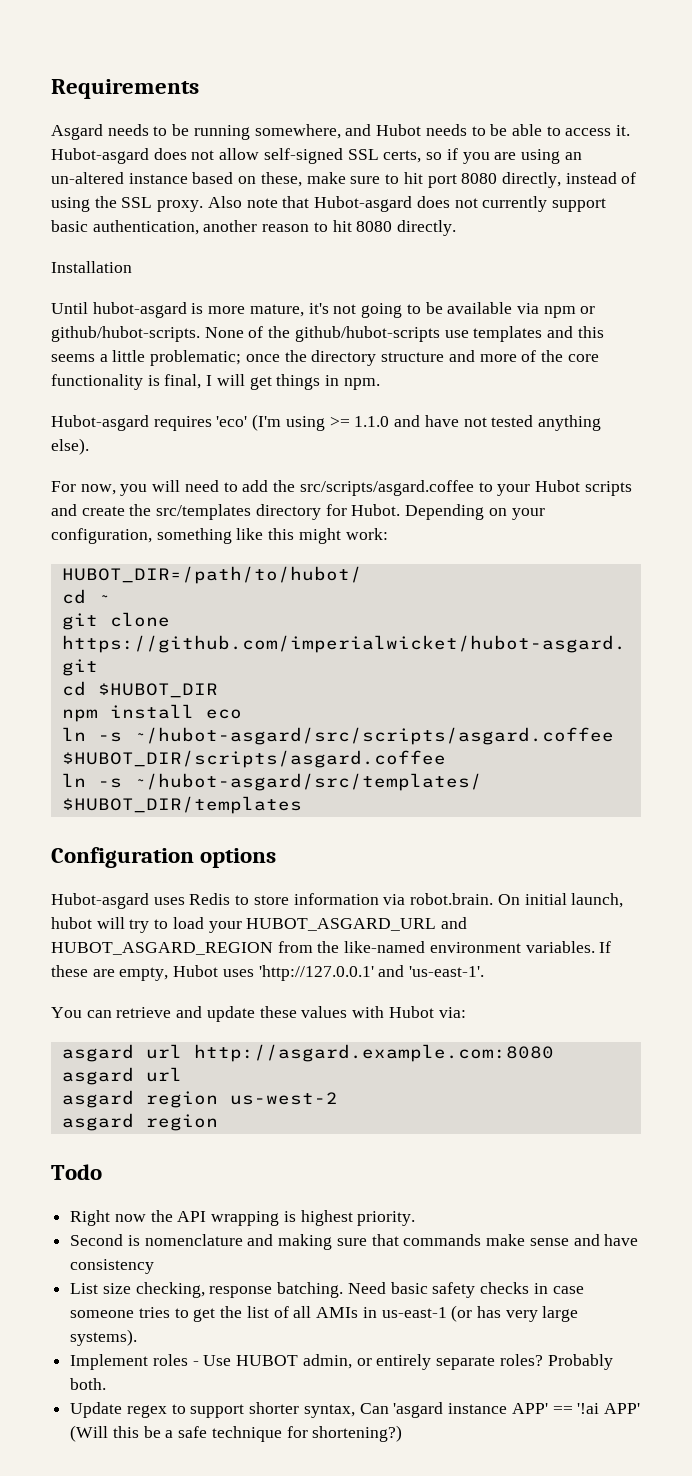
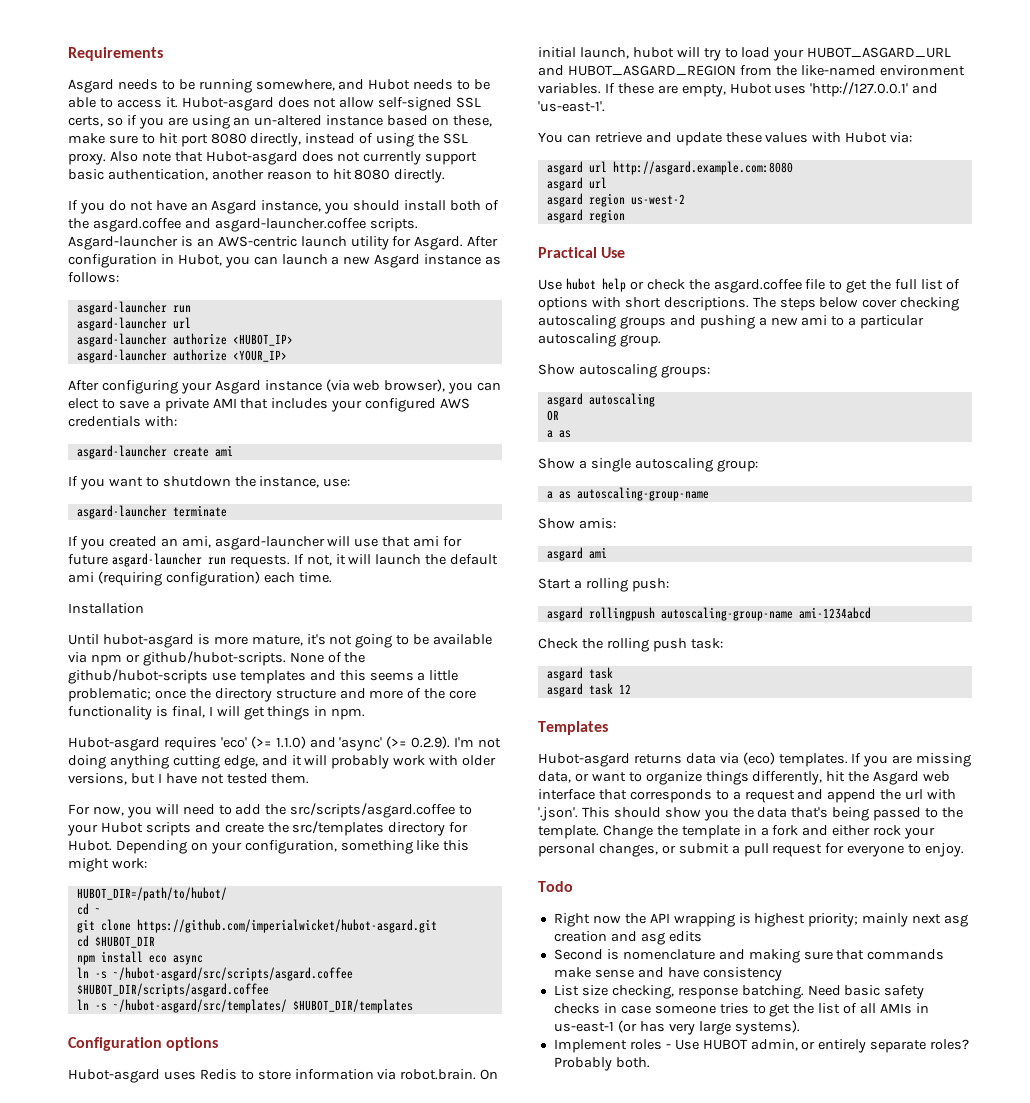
(457, 228) none -> [68,200,499,214] [68,218,418,232] [68,236,499,250] [68,254,502,268] [68,272,119,283] [76,301,191,315] [76,317,191,331] [76,333,293,347] [76,349,287,363] [68,379,502,394] [68,398,471,412] [68,416,177,427] [76,445,233,459] [68,476,351,490] [76,505,227,519] [68,536,463,550] [68,553,499,568] [68,571,332,586] // If you do not have an Asgard instance, you should install both of the asgard.coffee and asgard-launcher.coffee scripts. Asgard-launcher is an AWS-centric launch utility for Asgard. After configuration in Hubot, you can launch a new Asgard instance as follows: // asgard-launcher run // asgard-launcher url // asgard-launcher authorize <HUBOT_IP> // asgard-launcher authorize <YOUR_IP> // After configuring your Asgard instance (via web browser), you can elect to save a private AMI that includes your configured AWS credentials with: // asgard-launcher create ami // If you want to shutdown the instance, use: // asgard-launcher terminate // If you created an ami, asgard-launcher will use that ami for future asgard-launcher run requests. If not, it will launch the default ami (requiring configuration) each time.
[252,414,421,431] (I'm using >= 1.1.0 and -> [250,736,502,751] [68,755,497,769] [68,773,162,785] (>= 1.1.0) and 'async' (>= 0.2.9). I'm not doing anything cutting edge, and it will probably work with older versions, but I
[537,415,601,431] [51,438,89,455] anything else). -> [271,773,310,784] them.
(242, 714) none -> [172,955,203,965] async
(218, 1122) none -> [538,247,626,258] [538,278,960,293] [538,297,960,311] [538,315,925,329] [538,333,661,347] [538,364,710,378] [546,393,655,407] [546,410,559,421] [546,430,571,438] [538,458,758,472] [546,487,709,501] [538,518,616,529] [546,547,607,561] [538,578,669,592] [546,607,871,621] [538,638,723,652] [546,667,613,681] [546,683,631,697] [538,721,608,735] [538,752,972,767] [538,771,951,785] [538,789,957,803] [538,807,964,821] [538,825,936,839] [538,843,965,857] // Practical Use // Use hubot help or check the asgard.coffee file to get the full list of options with short descriptions. The steps below cover checking autoscaling groups and pushing a new ami to a particular autoscaling group. // Show autoscaling groups: // asgard autoscaling // OR // a as // Show a single autoscaling group: // a as autoscaling-group-name // Show amis: // asgard ami // Start a rolling push: // asgard rollingpush autoscaling-group-name ami-1234abcd // Check the rolling push task: // asgard task // asgard task 12 // Templates // Hubot-asgard returns data via (eco) templates. If you are missing data, or want to organize things differently, hit the Asgard web interface that corresponds to a request and append the url with '.json'. This should show you the data that's being passed to the template. Change the template in a fork and either rock your personal changes, or submit a pull request for everyone to enjoy.
[357,1211,416,1226] priority. -> [808,913,969,927] [553,931,702,945] priority; mainly next asg creation and asg edits
[70,1402,640,1418] [70,1425,403,1442] // Update regex to support shorter syntax, Can 'asgard instance APP' == '!ai APP' (Will this be a safe technique for shortening?) -> (650, 1062) none

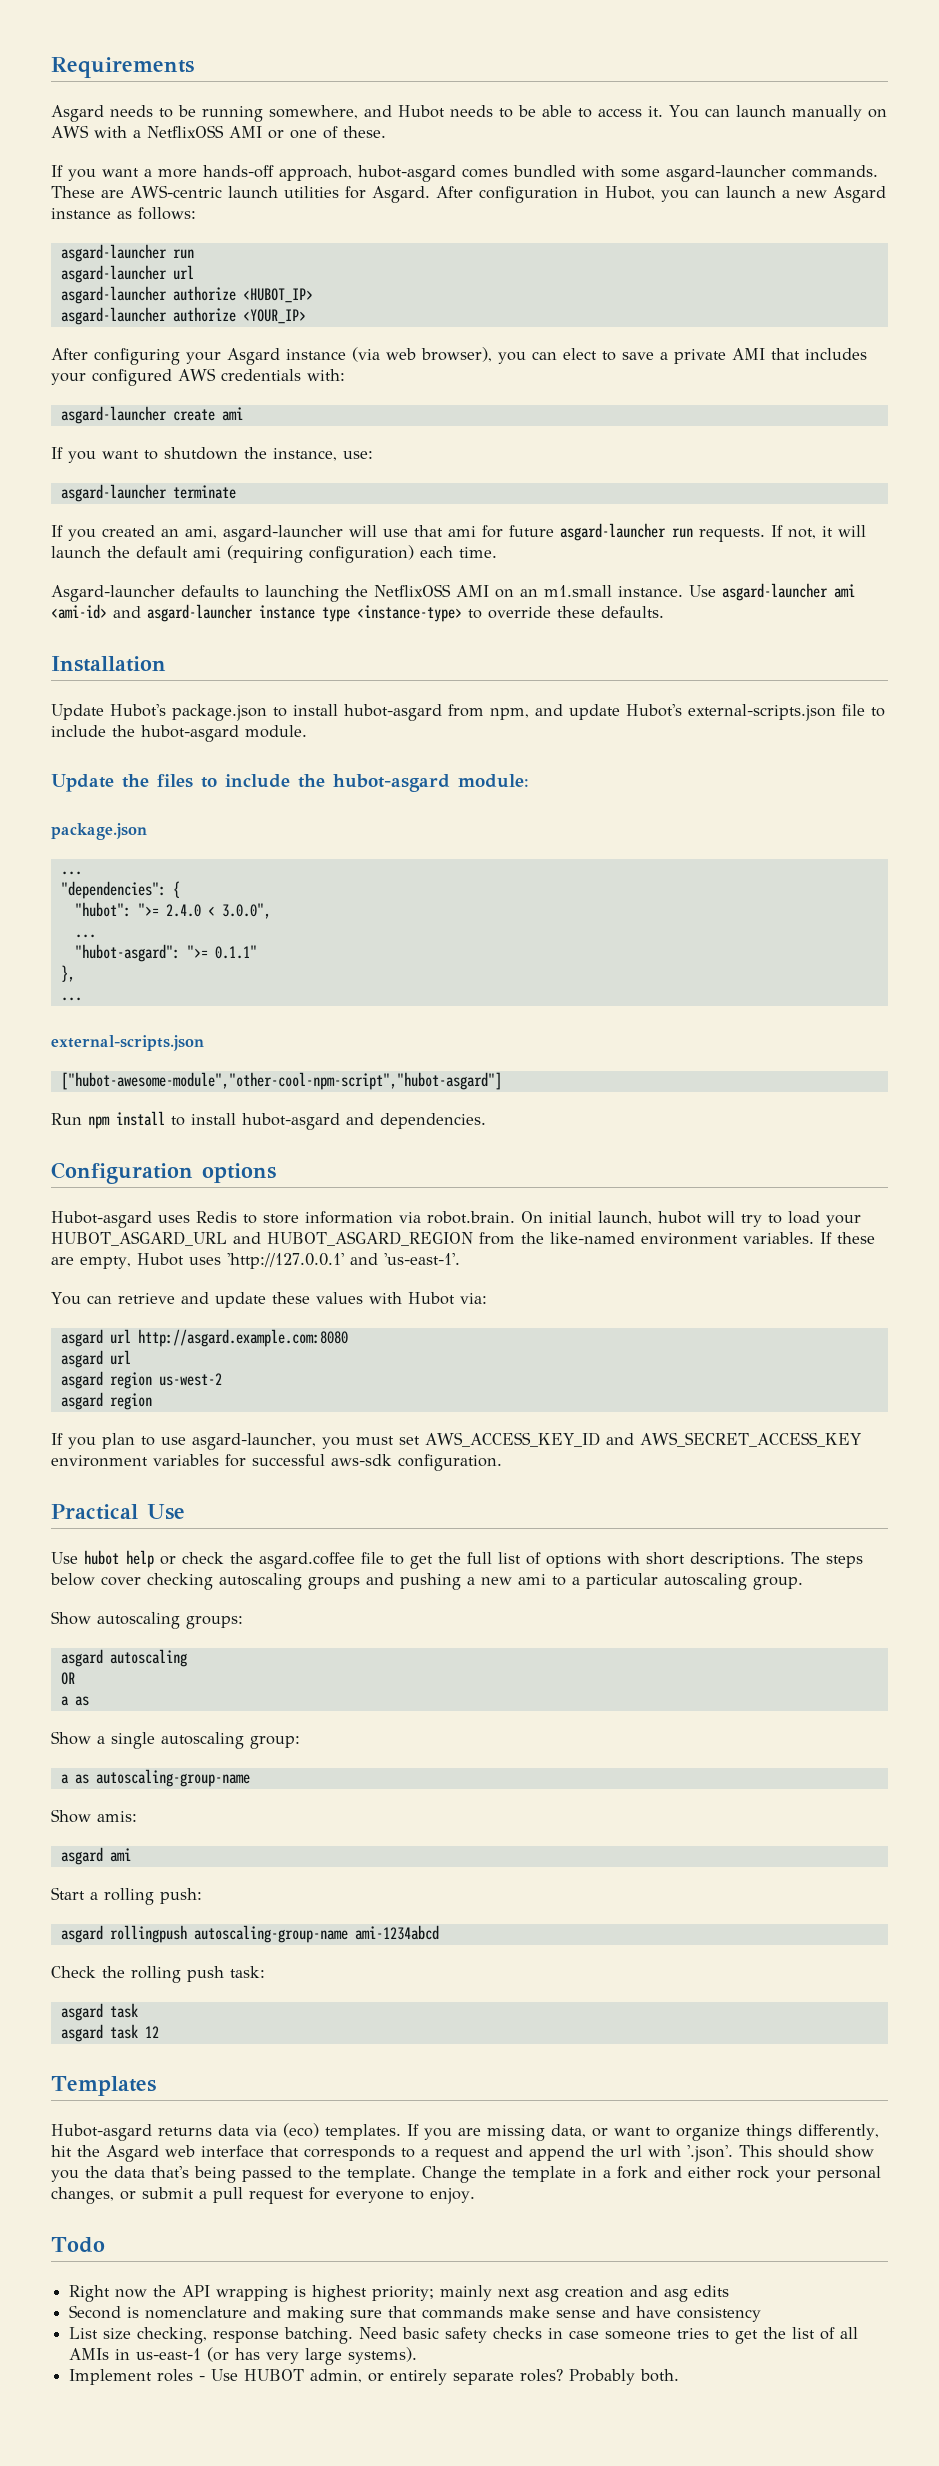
[181,97,482,111] [68,115,493,129] [68,133,469,147] [68,151,478,165] [68,169,446,183] [68,200,499,214] [68,218,418,232] [68,236,214,250] Hubot-asgard does not allow self-signed SSL certs, so if you are using an un-altered instance based on these, make sure to hit port 8080 directly, instead of using the SSL proxy. Also note that Hubot-asgard does not currently support basic authentication, another reason to hit 8080 directly. // If you do not have an Asgard instance, you should install both of the asgard.coffee and asgard-launcher.coffee scripts. Asgard-launcher is an -> [669,105,887,121] [51,125,386,139] [51,165,878,182] [51,186,124,198] You can launch manually on AWS with a NetflixOSS AMI or one of these. // If you want a more hands-off approach, hubot-asgard comes bundled with some asgard-launcher commands. These are
[350,236,389,250] utility -> [283,186,339,198] utilities
[68,603,144,614] [68,634,493,648] [68,651,366,666] [68,669,459,684] [68,688,477,702] [68,706,366,720] [68,736,502,751] [68,755,497,769] [68,773,310,785] [68,803,473,818] [67,821,469,836] [68,840,470,854] [68,858,147,872] [76,887,227,901] [76,903,101,915] [76,919,437,933] [76,935,155,948] [76,951,203,965] [76,967,353,981] [76,983,269,997] [76,999,413,1013] Installation // Until hubot-asgard is more mature, it's not going to be available via npm or github/hubot-scripts. None of the github/hubot-scripts use templates and this seems a little problematic; once the directory structure and more of the core functionality is final, I will get things in npm. // Hubot-asgard requires 'eco' (>= 1.1.0) and 'async' (>= 0.2.9). I'm not doing anything cutting edge, and it will probably work with older versions, but I have not tested them. // For now, you will need to add the src/scripts/asgard.coffee to your Hubot scripts and create the src/templates directory for Hubot. Depending on your configuration, something like this might work: // HUBOT_DIR=/path/to/hubot/ // cd ~ // git clone https://github.com/imperialwicket/hubot-asgard.git // cd $HUBOT_DIR // npm install eco async // ln -s ~/hubot-asgard/src/scripts/asgard.coffee $HUBOT_DIR/scripts/asgard.coffee // ln -s ~/hubot-asgard/src/templates/ $HUBOT_DIR/templates -> [51,583,855,602] [51,604,664,622] [51,656,166,672] [51,704,885,721] [51,725,307,742] [51,774,529,792] [51,823,147,840] [60,871,82,875] [60,881,180,899] [74,902,271,919] [74,934,96,938] [74,944,257,962] [60,965,75,982] [60,997,82,1001] [51,1035,204,1051] [60,1072,502,1090] [51,1111,486,1130] Asgard-launcher defaults to launching the NetflixOSS AMI on an m1.small instance. Use asgard-launcher ami <ami-id> and asgard-launcher instance type <instance-type> to override these defaults. // Installation // Update Hubot's package.json to install hubot-asgard from npm, and update Hubot's external-scripts.json file to include the hubot-asgard module. // Update the files to include the hubot-asgard module: // package.json // ... // "dependencies": { // "hubot": ">= 2.4.0 < 3.0.0", // ... // "hubot-asgard": ">= 0.1.1" // }, // ... // external-scripts.json // ["hubot-awesome-module","other-cool-npm-script","hubot-asgard"] // Run npm install to install hubot-asgard and dependencies.
(625, 216) none -> [51,1432,861,1450] [51,1454,502,1471] // If you plan to use asgard-launcher, you must set AWS_ACCESS_KEY_ID and AWS_SECRET_ACCESS_KEY environment variables for successful aws-sdk configuration.

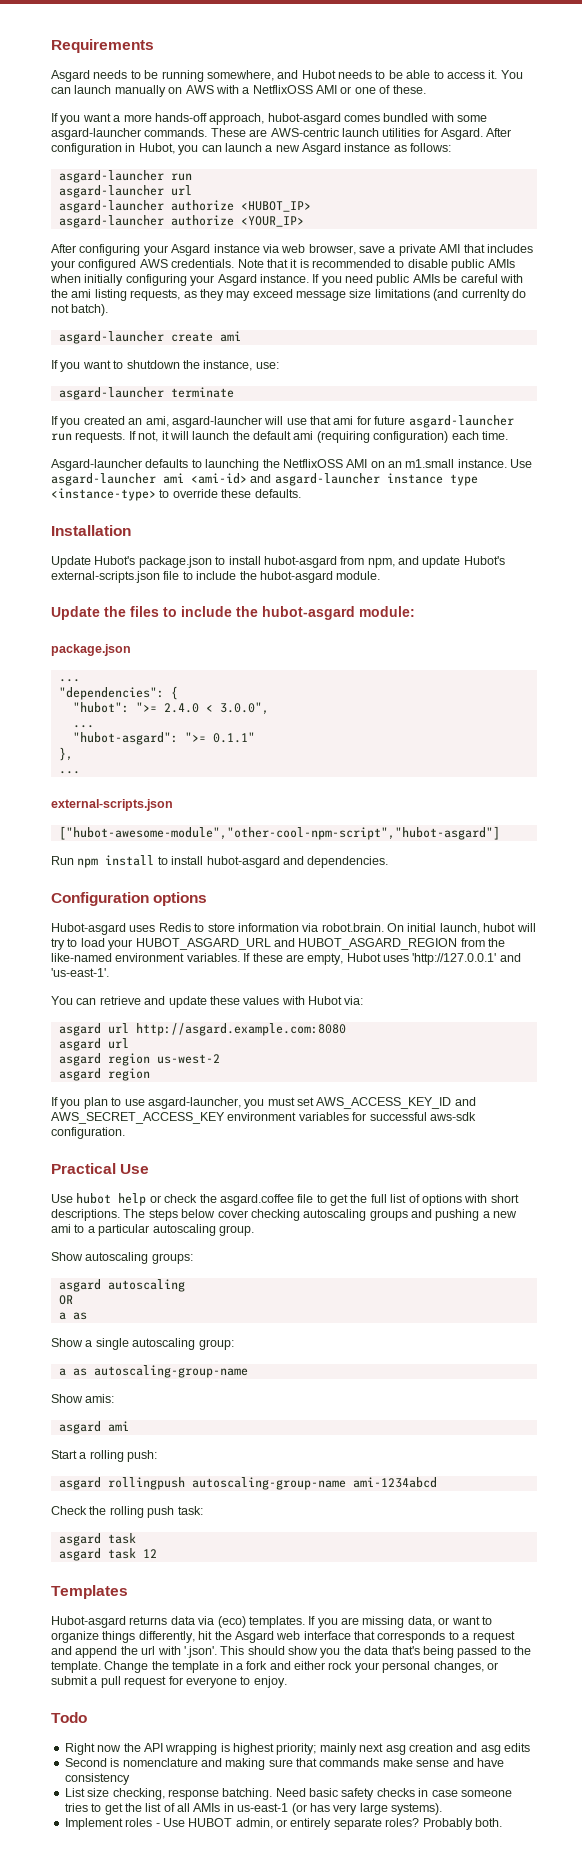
[352,347,616,364] (via web browser), you can elect to -> [262,244,356,255] via web browser,
[220,369,345,381] credentials with: -> [171,259,515,271] [50,274,523,286] [51,289,526,301] [51,304,109,316] credentials. Note that it is recommended to disable public AMIs when initially configuring your Asgard instance. If you need public AMIs be careful with the ami listing requests, as they may exceed message size limitations (and currenlty do not batch).

